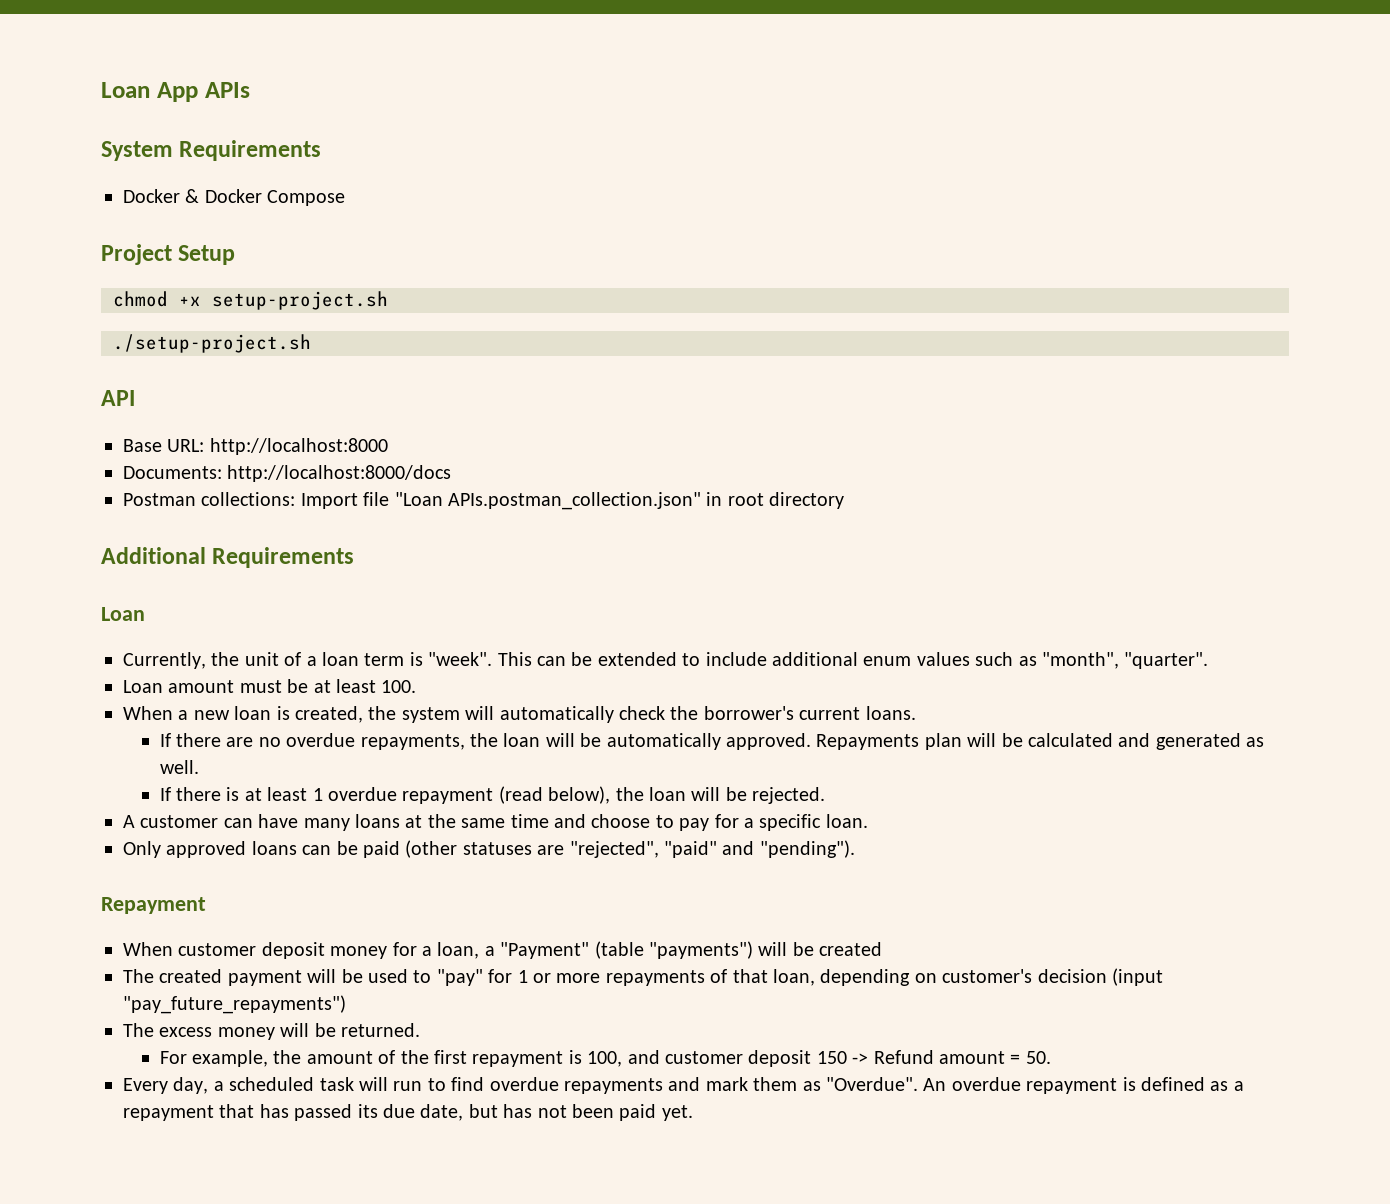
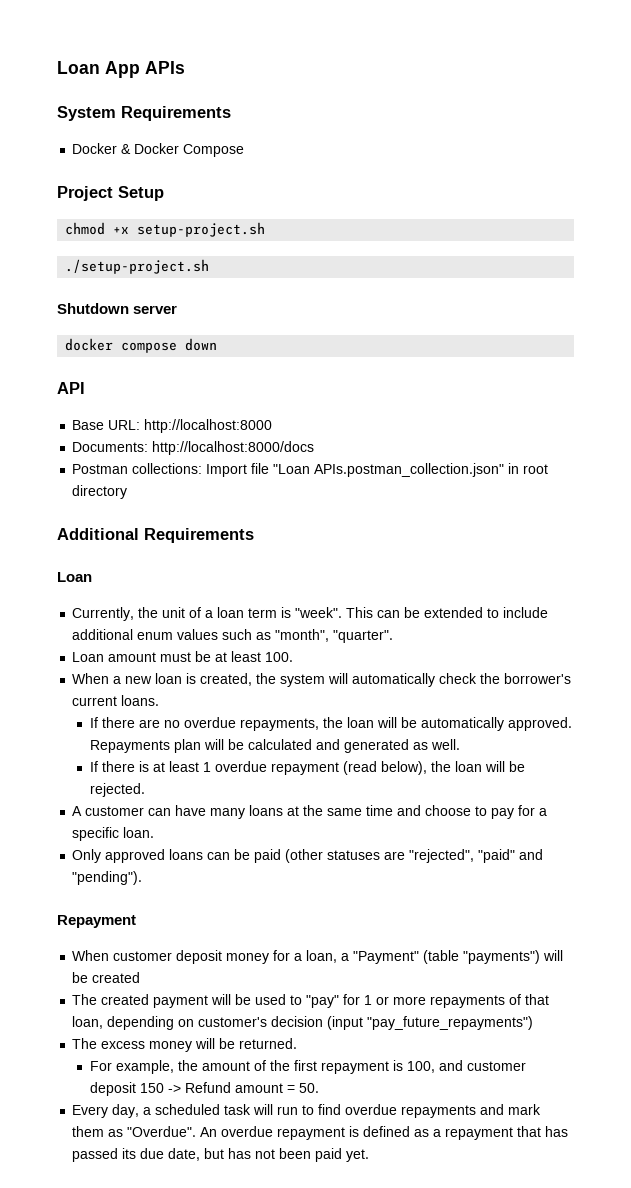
(311, 343) none -> [57,303,178,314] [65,338,218,353] // Shutdown server // docker compose down

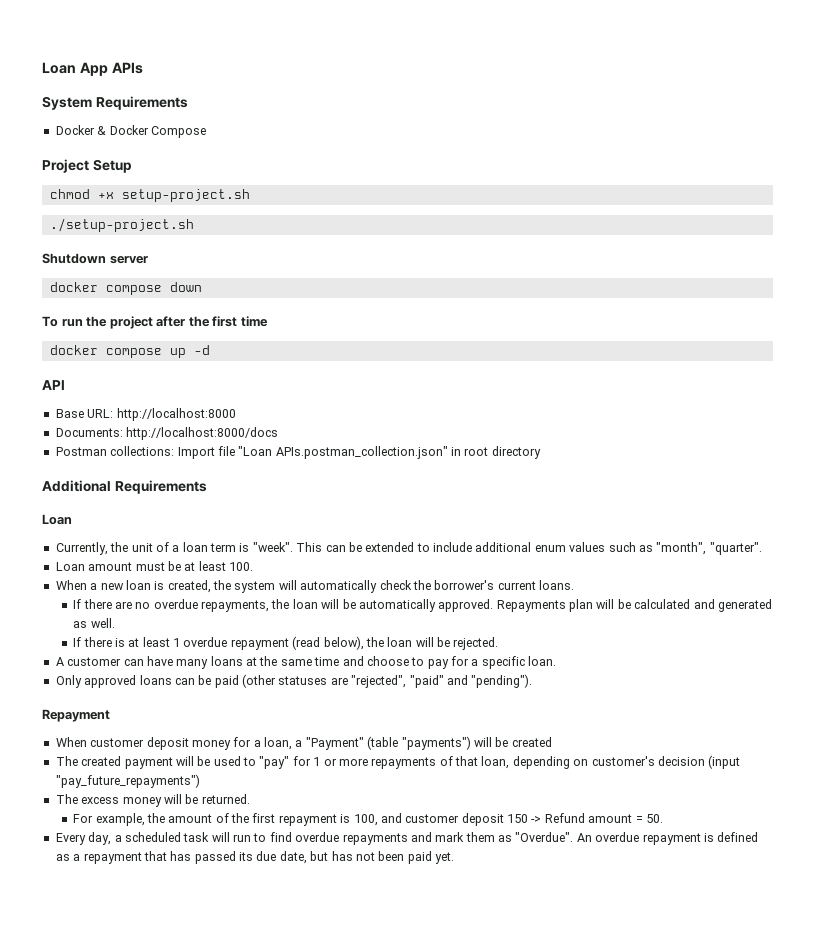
(218, 344) none -> [42,316,268,329] [49,345,210,358] // To run the project after the first time // docker compose up -d

